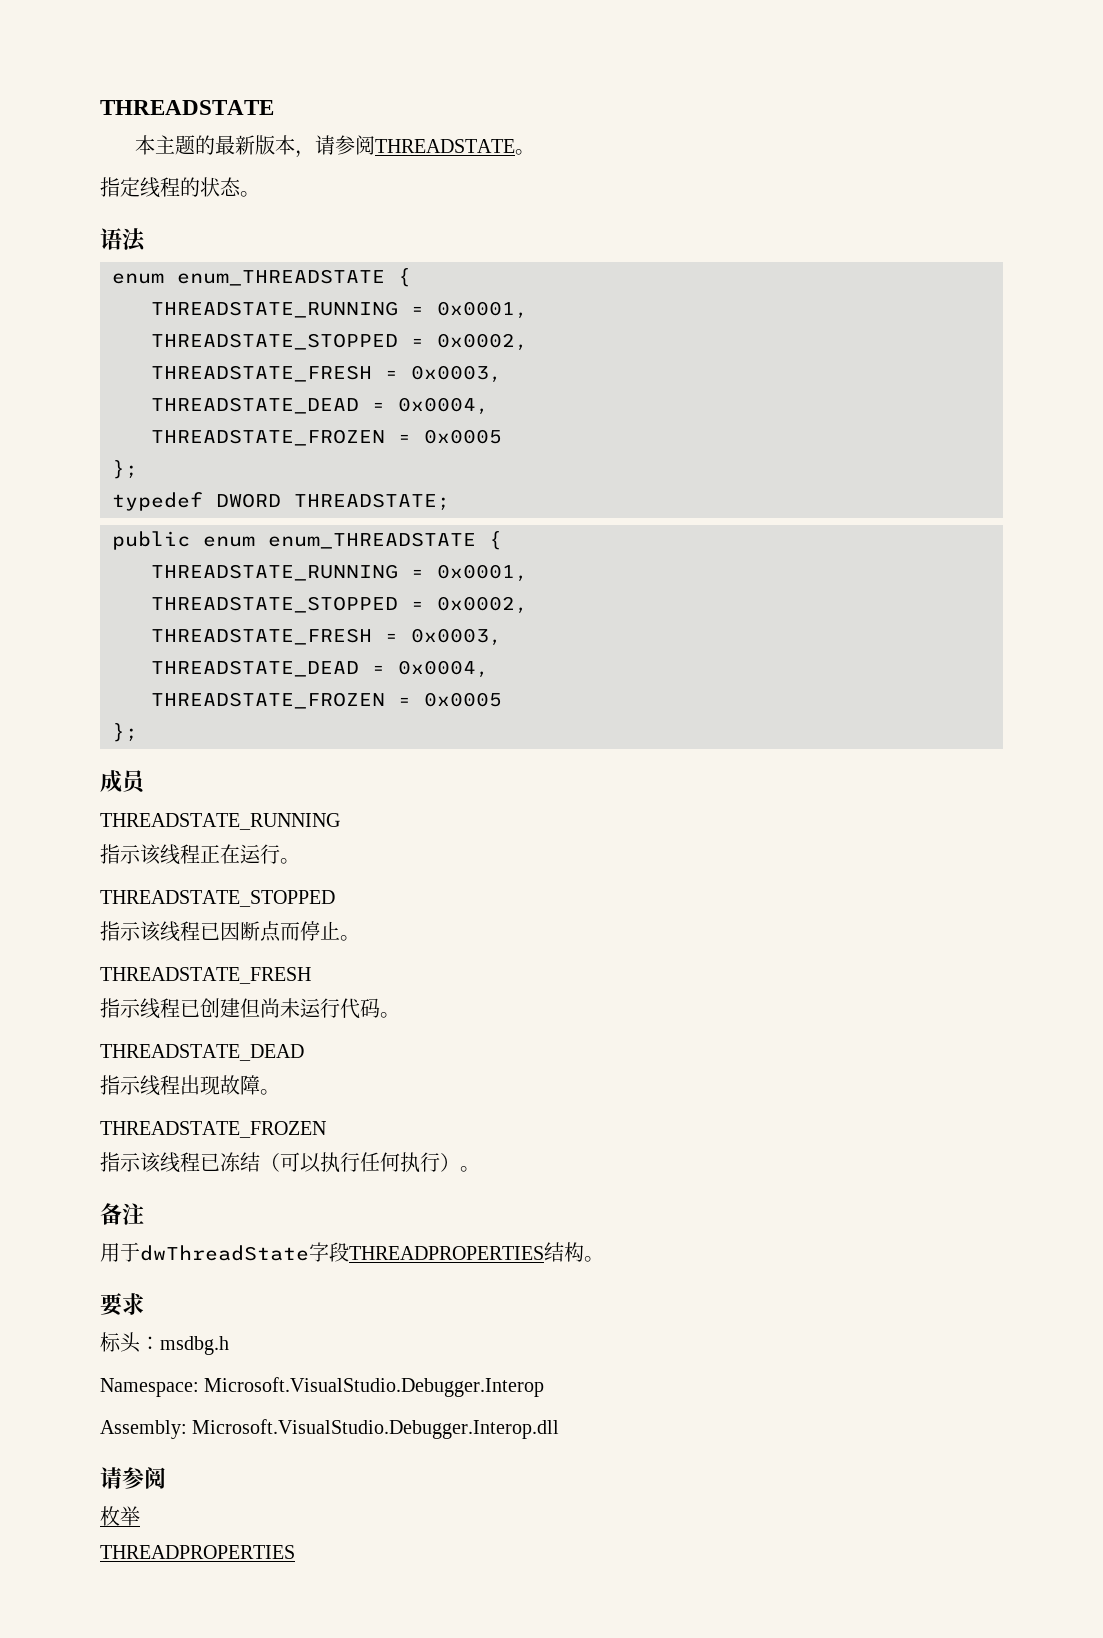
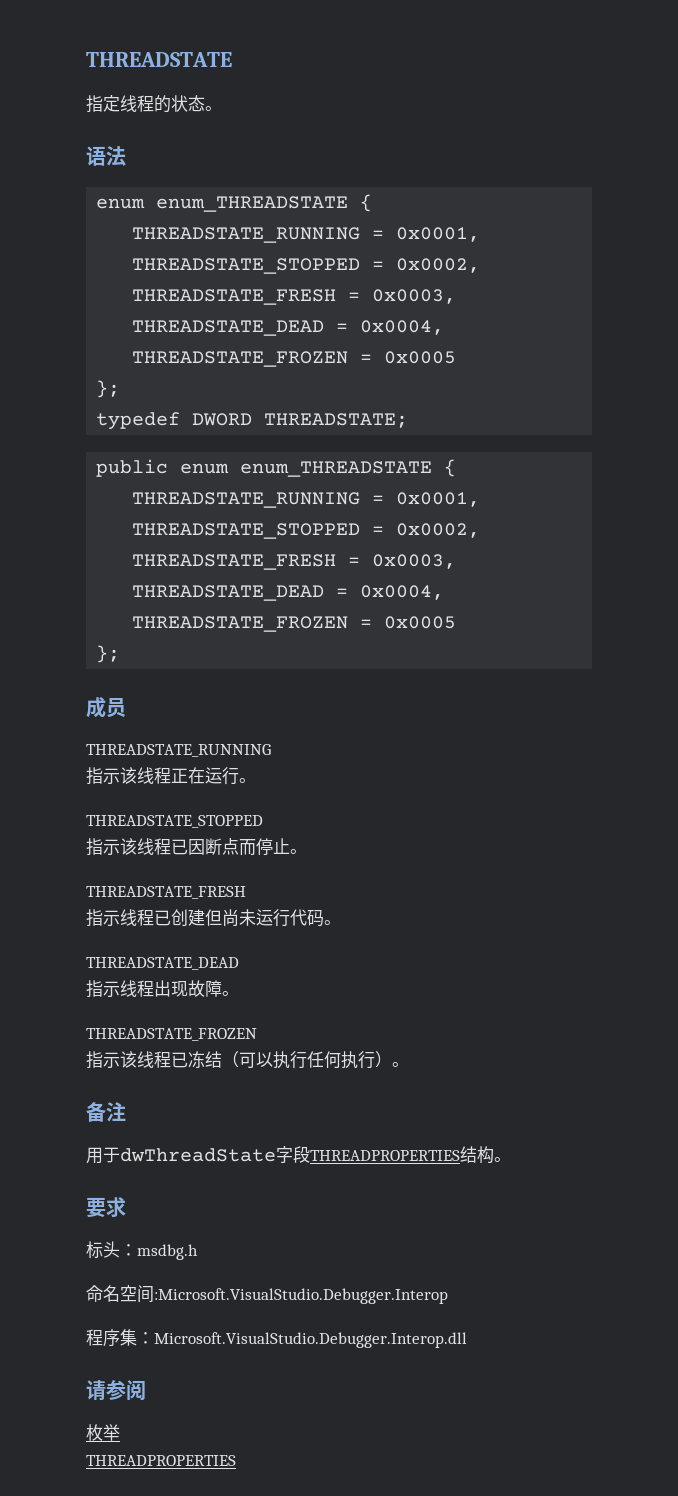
[100,100,274,115] [134,135,535,158] THREADSTATE // 本主题的最新版本，请参阅THREADSTATE。 -> [86,52,232,67] THREADSTATE
[100,1377,545,1397] [100,1420,187,1439] Namespace: Microsoft.VisualStudio.Debugger.Interop // Assembly: -> [86,1285,448,1304] [86,1329,154,1347] 命名空间:Microsoft.VisualStudio.Debugger.Interop // 程序集：

